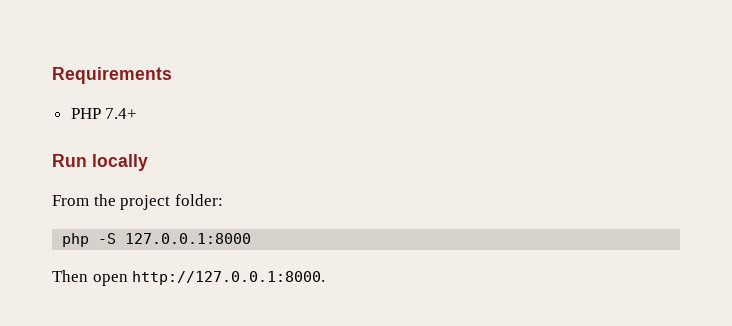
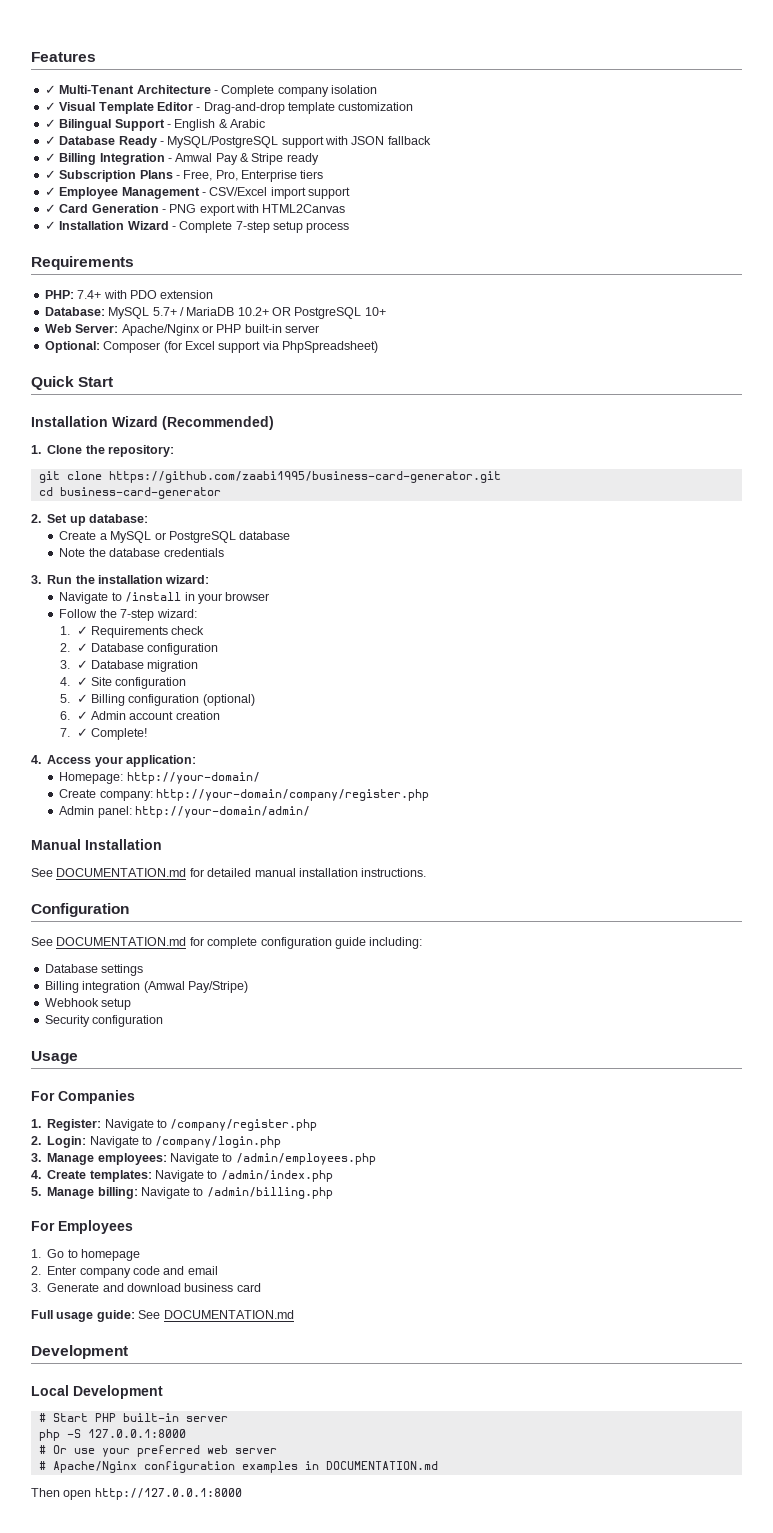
[52,67,172,84] [70,108,138,119] [52,154,148,171] [52,194,223,210] [62,233,252,247] Requirements // PHP 7.4+ // Run locally // From the project folder: // php -S 127.0.0.1:8000 -> [31,52,96,62] [44,85,377,97] [44,102,414,114] [44,119,265,131] [44,136,431,148] [44,153,319,165] [44,170,324,182] [44,187,350,199] [44,204,346,216] [44,221,350,233] [31,256,134,270] [44,290,214,299] [44,307,386,319] [44,324,319,336] [44,341,378,353] [31,376,114,390] [31,416,274,430] [31,445,174,457] [38,471,501,483] [38,487,221,499] [31,514,148,526] [59,531,291,543] [59,548,224,557] [31,575,210,584] [59,592,270,604] [59,609,197,621] [60,626,205,638] [60,643,219,655] [60,660,199,672] [60,677,187,689] [60,694,255,706] [60,711,220,720] [60,728,147,740] [31,755,196,767] [59,772,260,784] [59,789,430,801] [59,806,311,818] [31,839,162,850] [31,868,427,877] [31,903,129,917] [31,937,423,949] [44,964,144,976] [44,981,248,993] [44,998,132,1010] [44,1015,164,1027] [31,1051,78,1064] [31,1090,135,1104] [31,1119,318,1131] [31,1136,282,1148] [31,1153,376,1165] [31,1170,333,1182] [31,1187,333,1199] [31,1220,133,1234] [31,1249,140,1261] [31,1266,218,1278] [31,1283,261,1292] [31,1310,294,1322] [31,1345,128,1359] [31,1385,163,1399] [38,1413,228,1422] [38,1429,186,1441] [38,1445,277,1457] [38,1461,438,1473] Features // ✓ Multi-Tenant Architecture - Complete company isolation // ✓ Visual Template Editor - Drag-and-drop template customization // ✓ Bilingual Support - English & Arabic // ✓ Database Ready - MySQL/PostgreSQL support with JSON fallback // ✓ Billing Integration - Amwal Pay & Stripe ready // ✓ Subscription Plans - Free, Pro, Enterprise tiers // ✓ Employee Management - CSV/Excel import support // ✓ Card Generation - PNG export with HTML2Canvas // ✓ Installation Wizard - Complete 7-step setup process // Requirements // PHP: 7.4+ with PDO extension // Database: MySQL 5.7+ / MariaDB 10.2+ OR PostgreSQL 10+ // Web Server: Apache/Nginx or PHP built-in server // Optional: Composer (for Excel support via PhpSpreadsheet) // Quick Start // Installation Wizard (Recommended) // 1. Clone the repository: // git clone https://github.com/zaabi1995/business-card-generator.git // cd business-card-generator // 2. Set up database: // Create a MySQL or PostgreSQL database // Note the database credentials // 3. Run the installation wizard: // Navigate to /install in your browser // Follow the 7-step wizard: // 1. ✓ Requirements check // 2. ✓ Database configuration // 3. ✓ Database migration // 4. ✓ Site configuration // 5. ✓ Billing configuration (optional) // 6. ✓ Admin account creation // 7. ✓ Complete! // 4. Access your application: // Homepage: http://your-domain/ // Create company: http://your-domain/company/register.php // Admin panel: http://your-domain/admin/ // Manual Installation // See DOCUMENTATION.md for detailed manual installation instructions. // Configuration // See DOCUMENTATION.md for complete configuration guide including: // Database settings // Billing integration (Amwal Pay/Stripe) // Webhook setup // Security configuration // Usage // For Companies // 1. Register: Navigate to /company/register.php // 2. Login: Navigate to /company/login.php // 3. Manage employees: Navigate to /admin/employees.php // 4. Create templates: Navigate to /admin/index.php // 5. Manage billing: Navigate to /admin/billing.php // For Employees // 1. Go to homepage // 2. Enter company code and email // 3. Generate and download business card // Full usage guide: See DOCUMENTATION.md // Development // Local Development // # Start PHP built-in server // php -S 127.0.0.1:8000 // # Or use your preferred web server // # Apache/Nginx configuration examples in DOCUMENTATION.md
[132,271,326,285] http://127.0.0.1:8000. -> [94,1488,242,1500] http://127.0.0.1:8000

